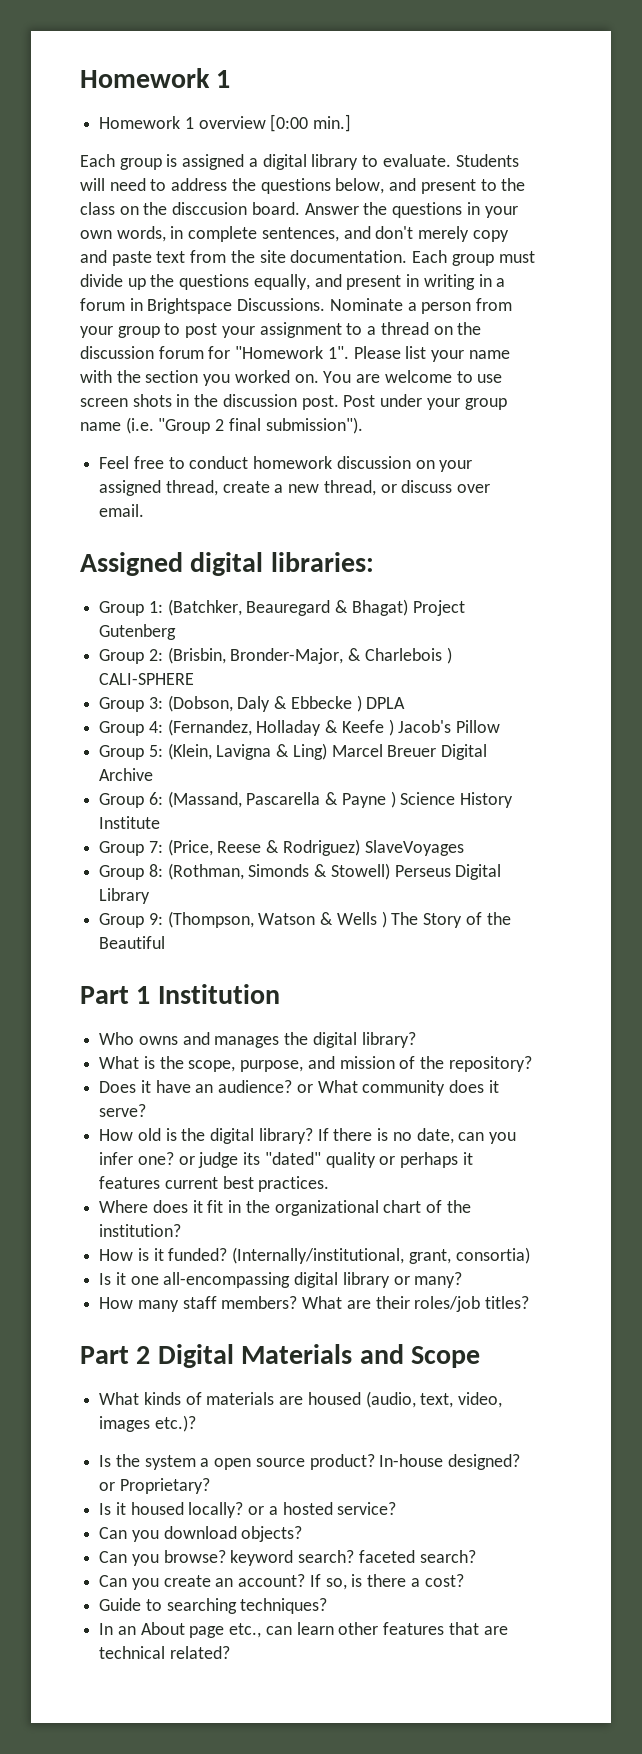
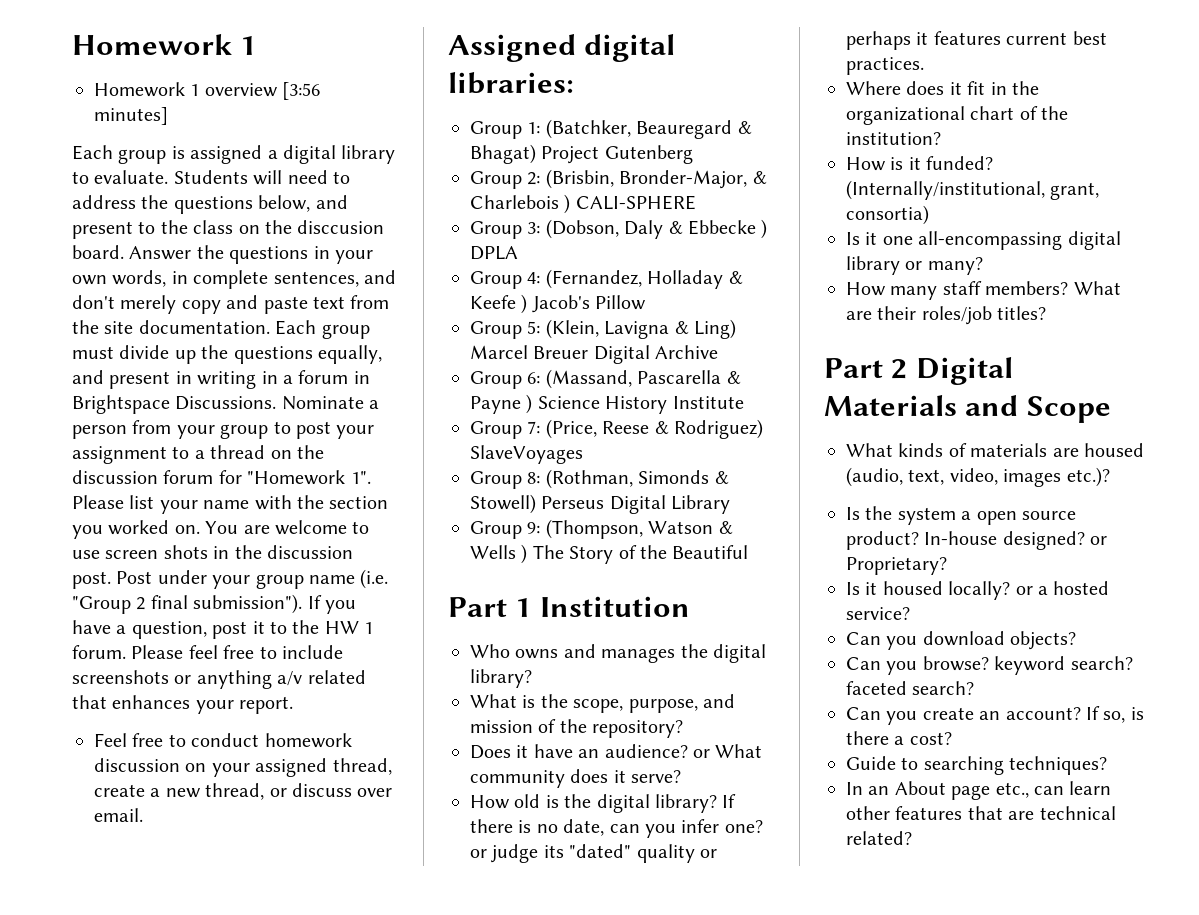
[270,114,352,132] [0:00 min.] -> [282,82,321,100] [94,107,168,125] [3:56 minutes]
(363, 425) none -> [307,595,356,614] [72,620,374,639] [72,645,343,659] [72,670,366,689] [72,695,294,714] If you have a question, post it to the HW 1 forum. Please feel free to include screenshots or anything a/v related that enhances your report.

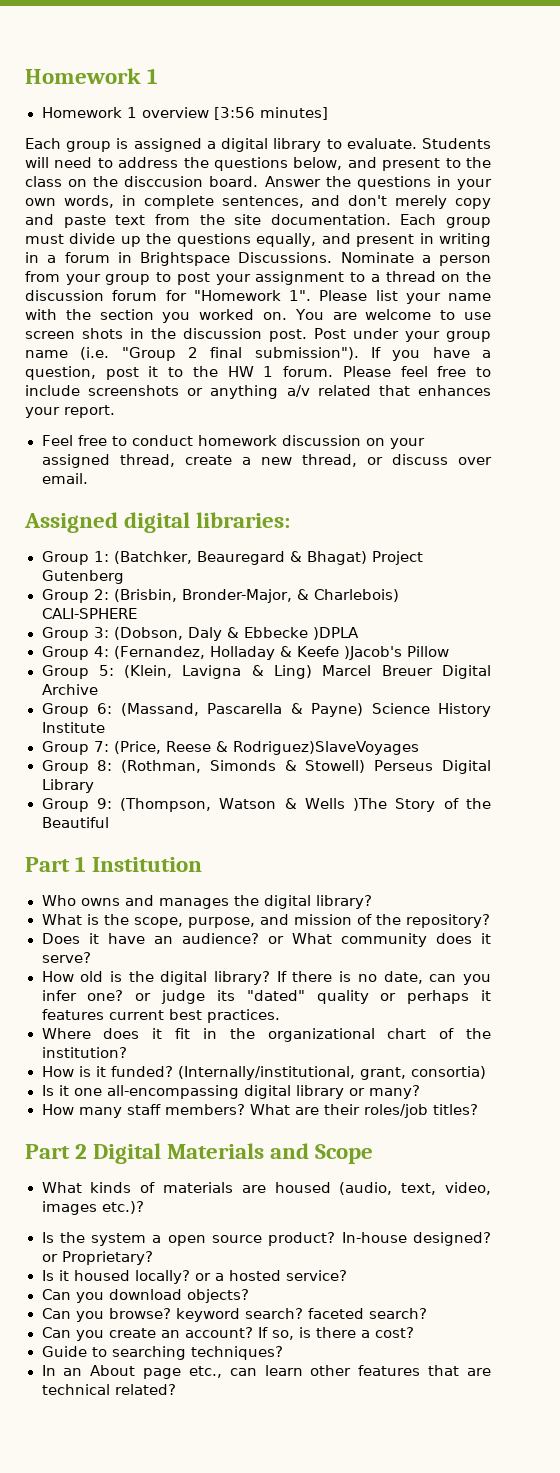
[470,194,571,214] Charlebois ) -> [314,589,400,602] Charlebois)
[761,219,768,239] [470,246,518,260] ) DPLA -> [312,627,359,640] )DPLA
[521,294,590,314] ) Jacob's -> [343,646,402,660] )Jacob's
[470,394,533,414] Payne ) -> [311,703,363,717] Payne)
[674,419,763,439] [470,445,583,464] Rodriguez) SlaveVoyages -> [232,741,420,755] Rodriguez)SlaveVoyages
[521,544,564,564] ) The -> [353,798,388,811] )The

